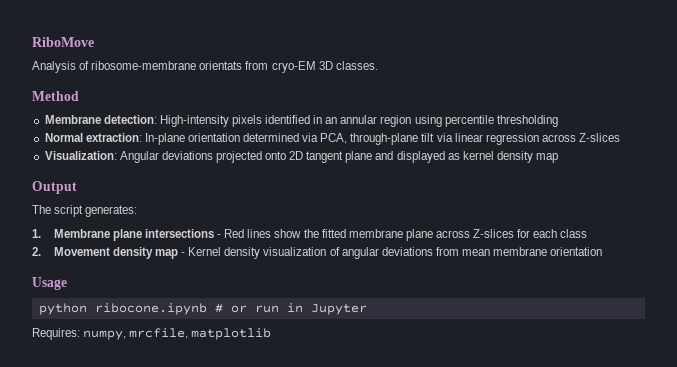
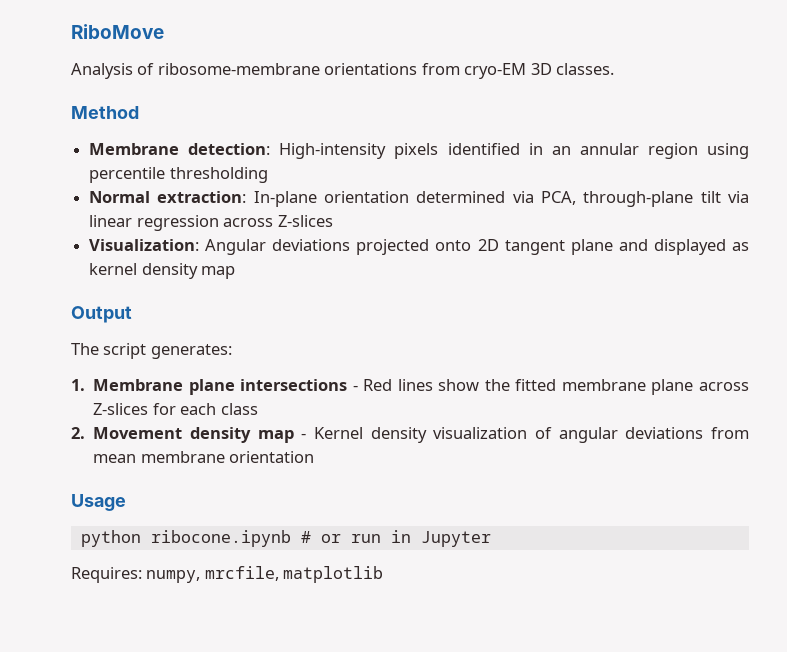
[199,61,243,70] orientats -> [324,63,418,75] orientations

